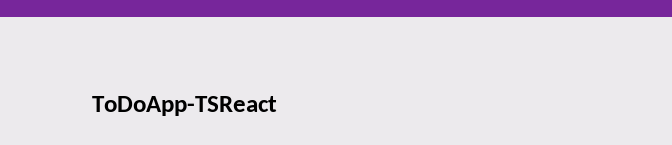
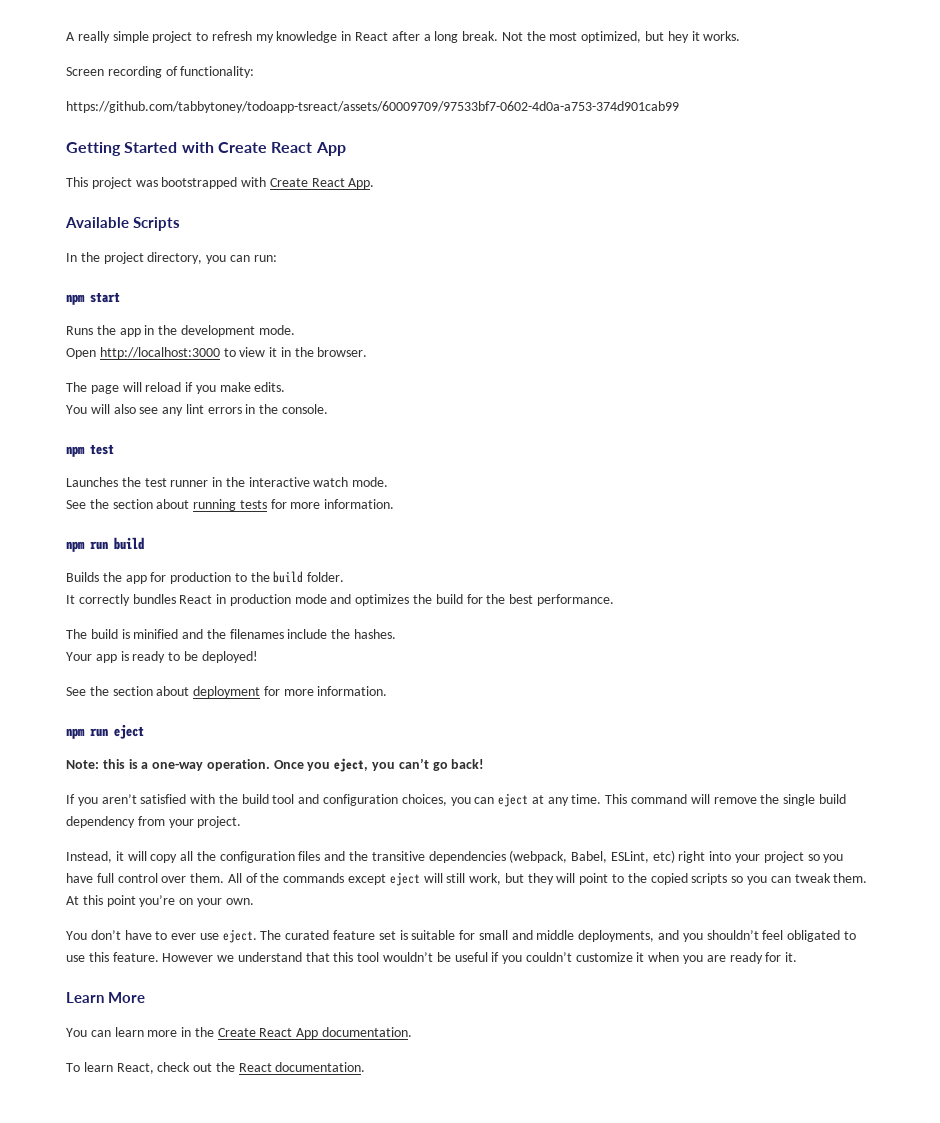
[92,96,277,116] ToDoApp-TSReact -> [66,31,741,43] [66,66,255,78] [66,101,679,113] [66,142,346,156] [66,177,375,189] [65,217,180,231] [66,252,277,264] [66,292,120,305] [66,325,295,337] [66,347,368,359] [66,382,286,394] [66,404,329,416] [66,444,114,457] [66,477,389,487] [66,499,395,511] [66,537,144,552] [66,571,345,584] [66,594,614,606] [66,629,397,639] [66,651,258,663] [66,686,388,698] [66,724,144,739] [66,758,485,772] [66,793,846,807] [66,816,242,828] [66,850,844,863] [66,872,868,886] [66,895,254,907] [66,929,856,943] [66,952,798,964] [66,992,145,1003] [66,1027,413,1039] [66,1062,366,1074] A really simple project to refresh my knowledge in React after a long break. Not the most optimized, but hey it works. // Screen recording of functionality: // https://github.com/tabbytoney/todoapp-tsreact/assets/60009709/97533bf7-0602-4d0a-a753-374d901cab99 // Getting Started with Create React App // This project was bootstrapped with Create React App. // Available Scripts // In the project directory, you can run: // npm start // Runs the app in the development mode. // Open http://localhost:3000 to view it in the browser. // The page will reload if you make edits. // You will also see any lint errors in the console. // npm test // Launches the test runner in the interactive watch mode. // See the section about running tests for more information. // npm run build // Builds the app for production to the build folder. // It correctly bundles React in production mode and optimizes the build for the best performance. // The build is minified and the filenames include the hashes. // Your app is ready to be deployed! // See the section about deployment for more information. // npm run eject // Note: this is a one-way operation. Once you eject, you can’t go back! // If you aren’t satisfied with the build tool and configuration choices, you can eject at any time. This command will remove the single build dependency from your project. // Instead, it will copy all the configuration files and the transitive dependencies (webpack, Babel, ESLint, etc) right into your project so you have full control over them. All of the commands except eject will still work, but they will point to the copied scripts so you can tweak them. At this point you’re on your own. // You don’t have to ever use eject. The curated feature set is suitable for small and middle deployments, and you shouldn’t feel obligated to use this feature. However we understand that this tool wouldn’t be useful if you couldn’t customize it when you are ready for it. // Learn More // You can learn more in the Create React App documentation. // To learn React, check out the React documentation.

